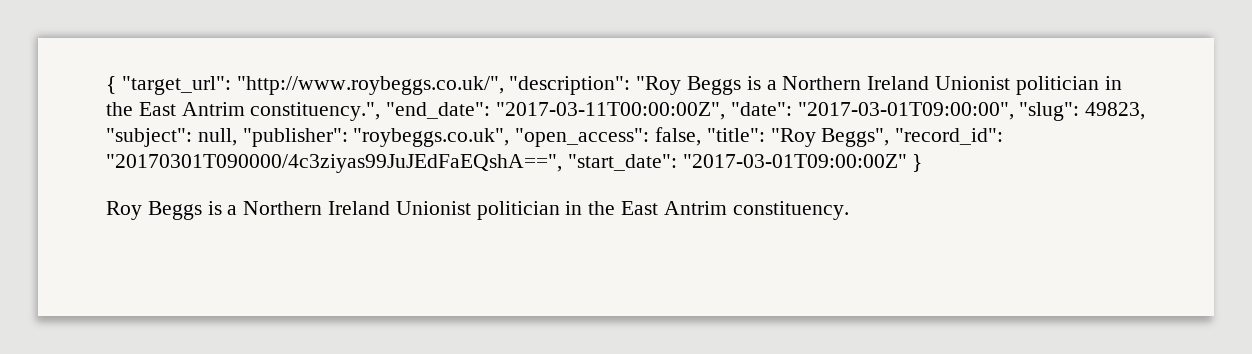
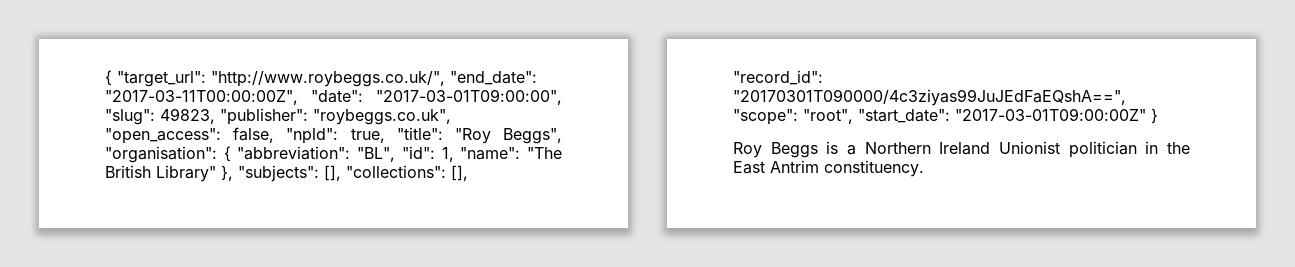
[509,76,1122,95] [106,102,381,121] "description": "Roy Beggs is a Northern Ireland Unionist politician in the East Antrim constituency.", -> (445, 79) none
[106,128,237,147] "subject": null, -> (215, 116) none
(702, 136) none -> [286,128,385,144] "npld": true,
[895,128,1004,145] [106,154,562,173] "record_id": "20170301T090000/4c3ziyas99JuJEdFaEQshA==", -> [105,146,562,163] [105,165,468,182] [733,70,823,85] [733,89,1126,106] [733,109,853,125] "organisation": { "abbreviation": "BL", "id": 1, "name": "The British Library" }, "subjects": [], "collections": [], "record_id": "20170301T090000/4c3ziyas99JuJEdFaEQshA==", "scope": "root",

